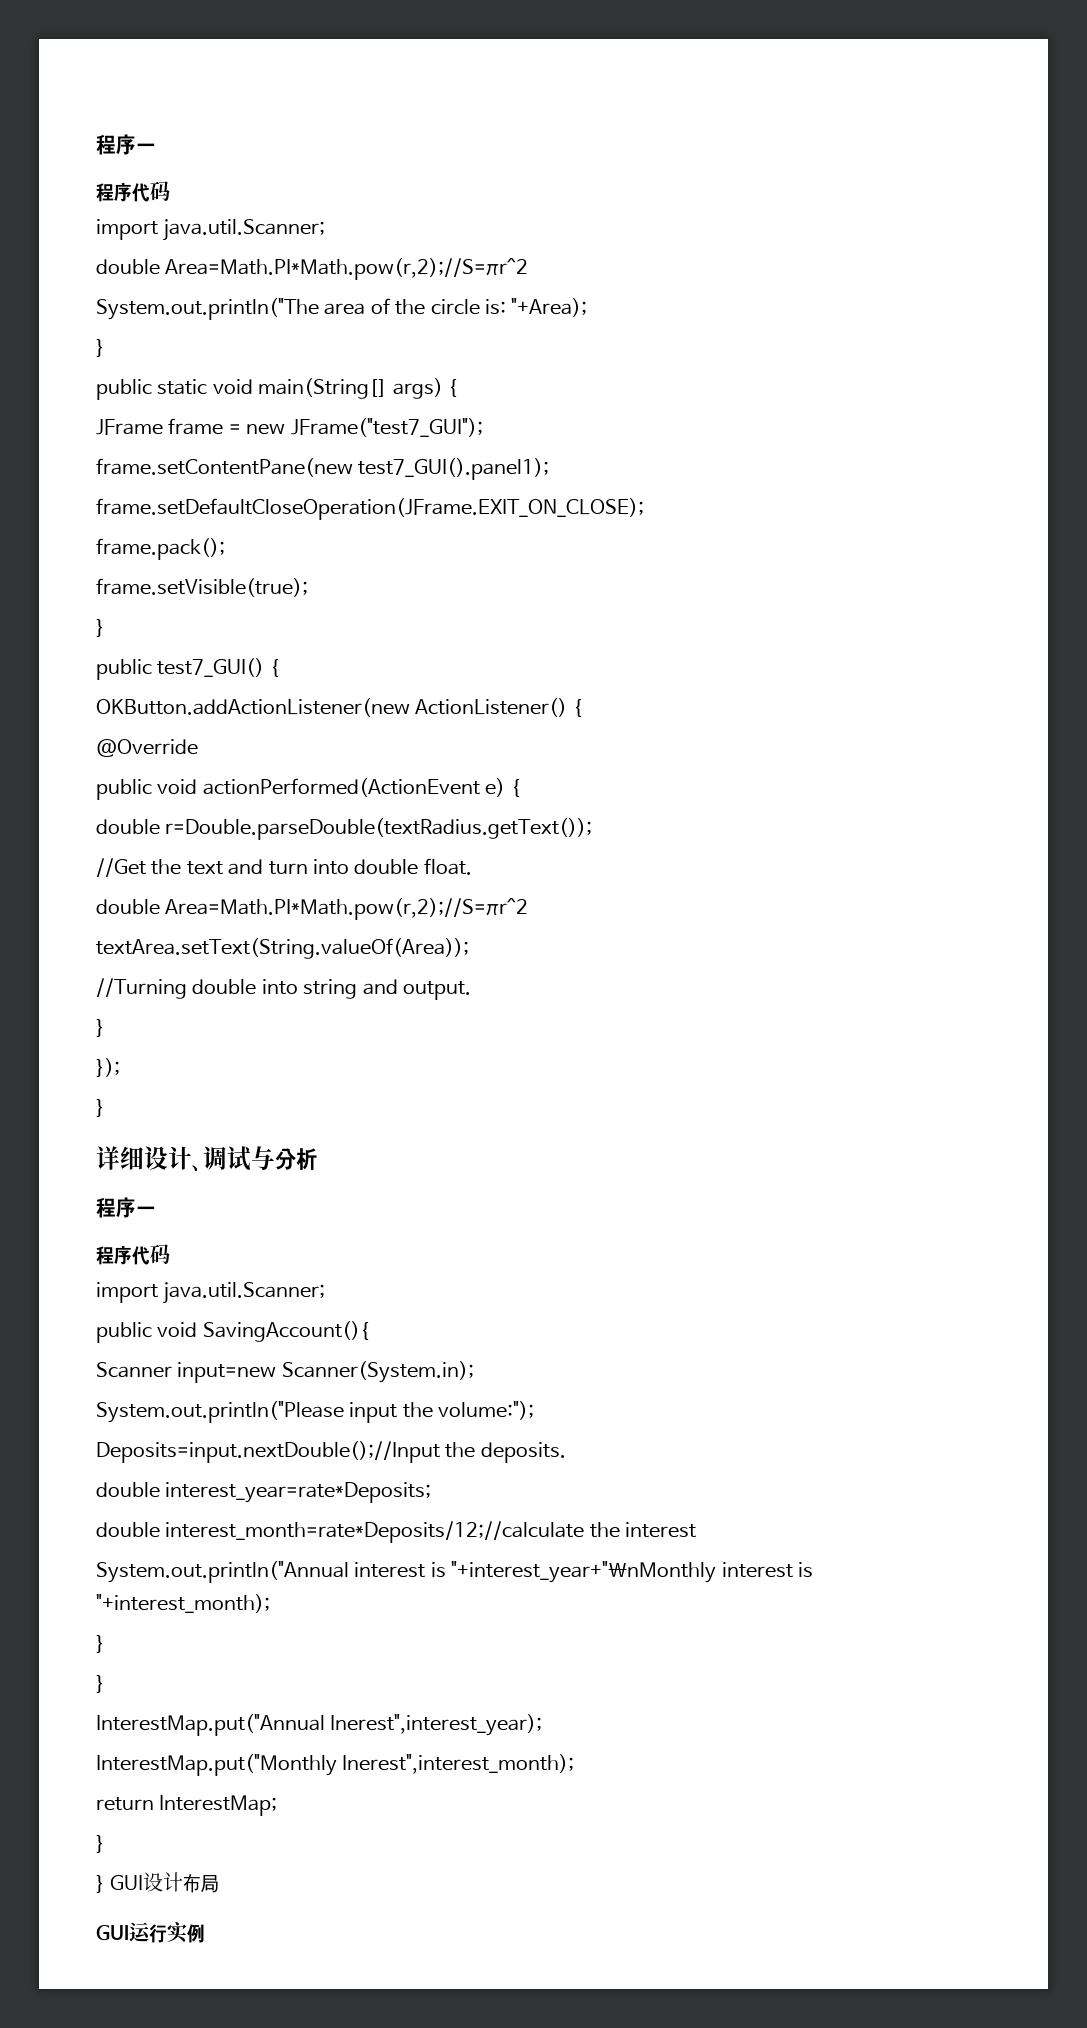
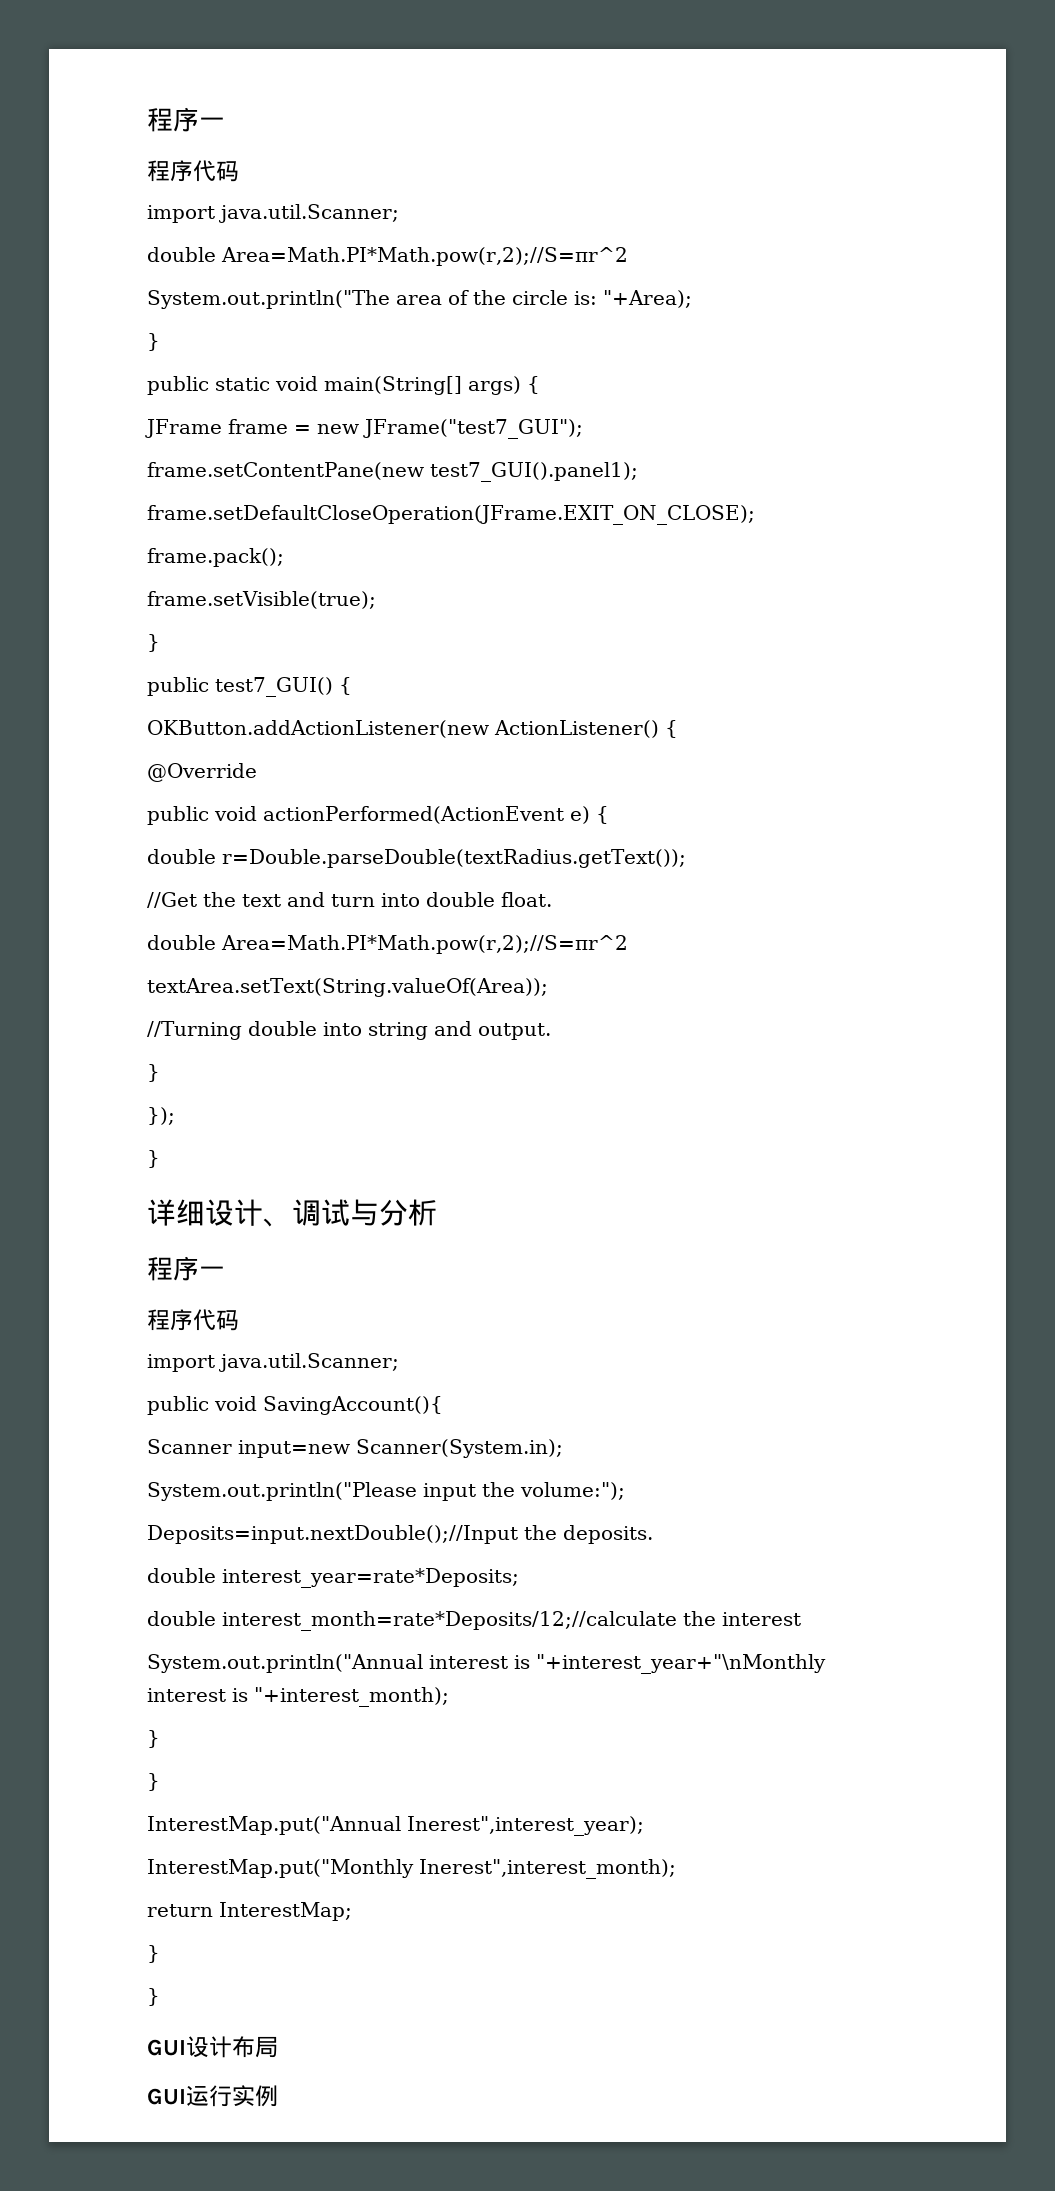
(105, 1884) none -> (160, 1997) //

